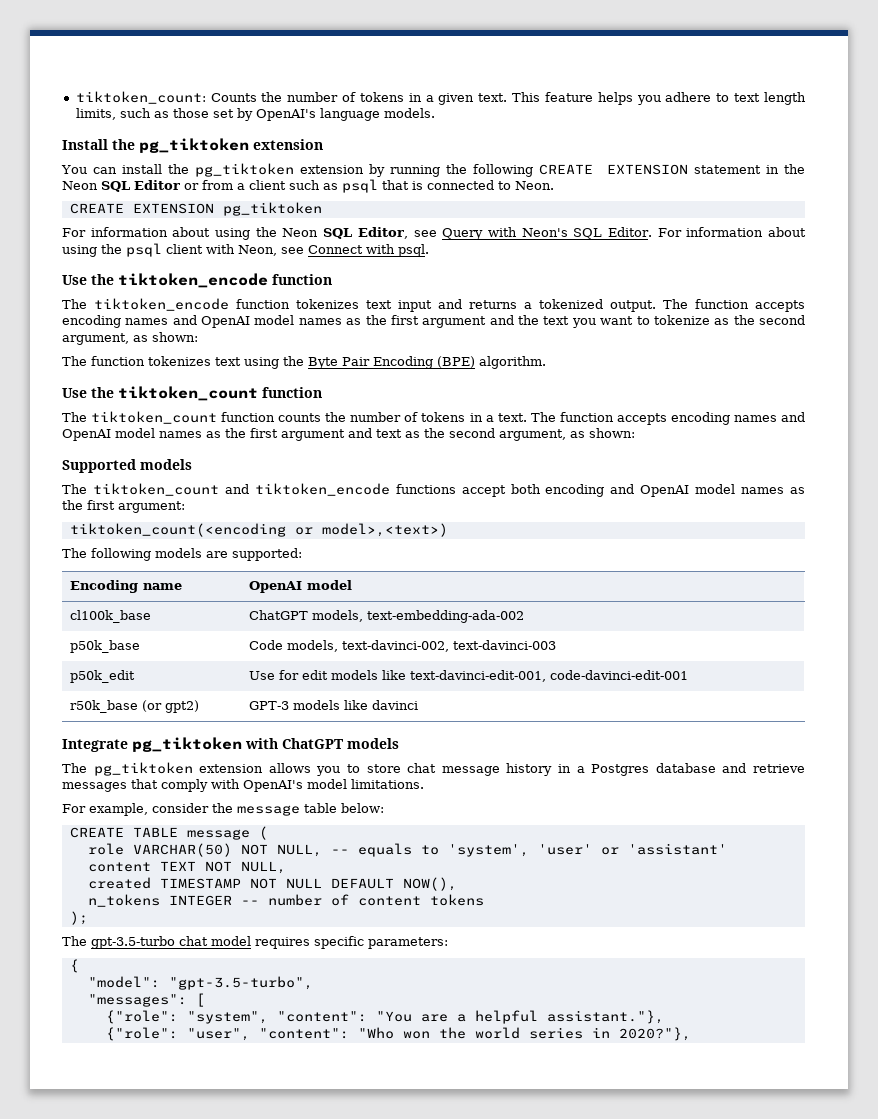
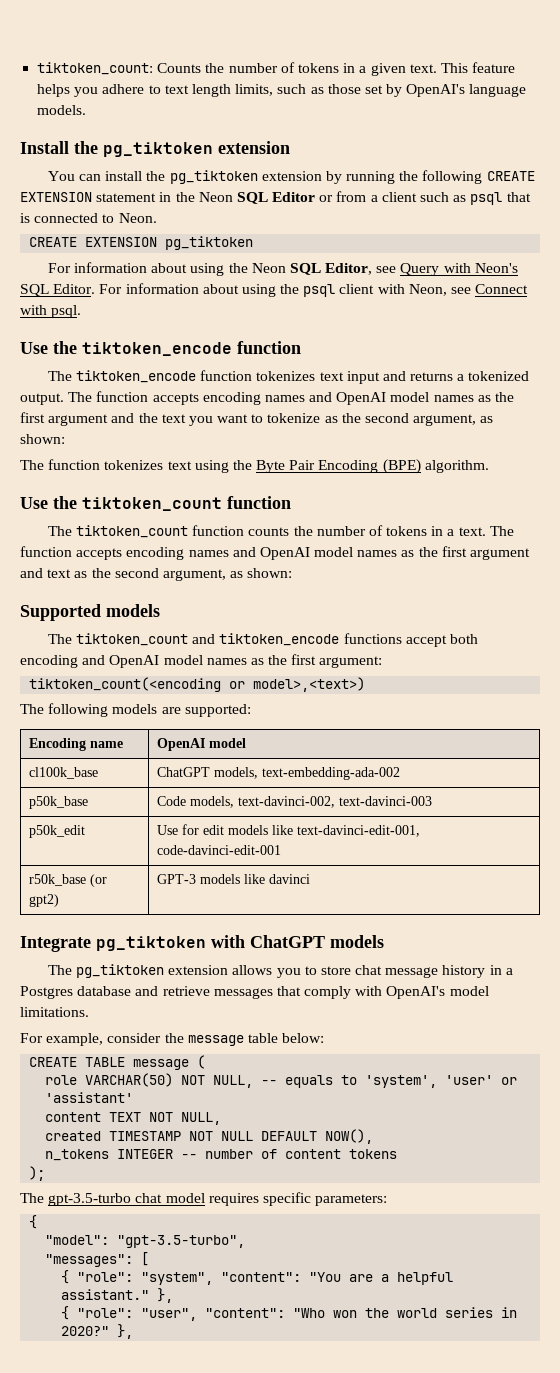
[105,1010,178,1024] {"role": -> [61,1270,134,1284] { "role":
[546,1010,664,1024] [105,1027,178,1041] assistant."}, // {"role": -> [61,1288,174,1303] [61,1306,134,1320] assistant." }, // { "role":
[618,1027,691,1041] 2020?"}, -> [61,1324,134,1339] 2020?" },

